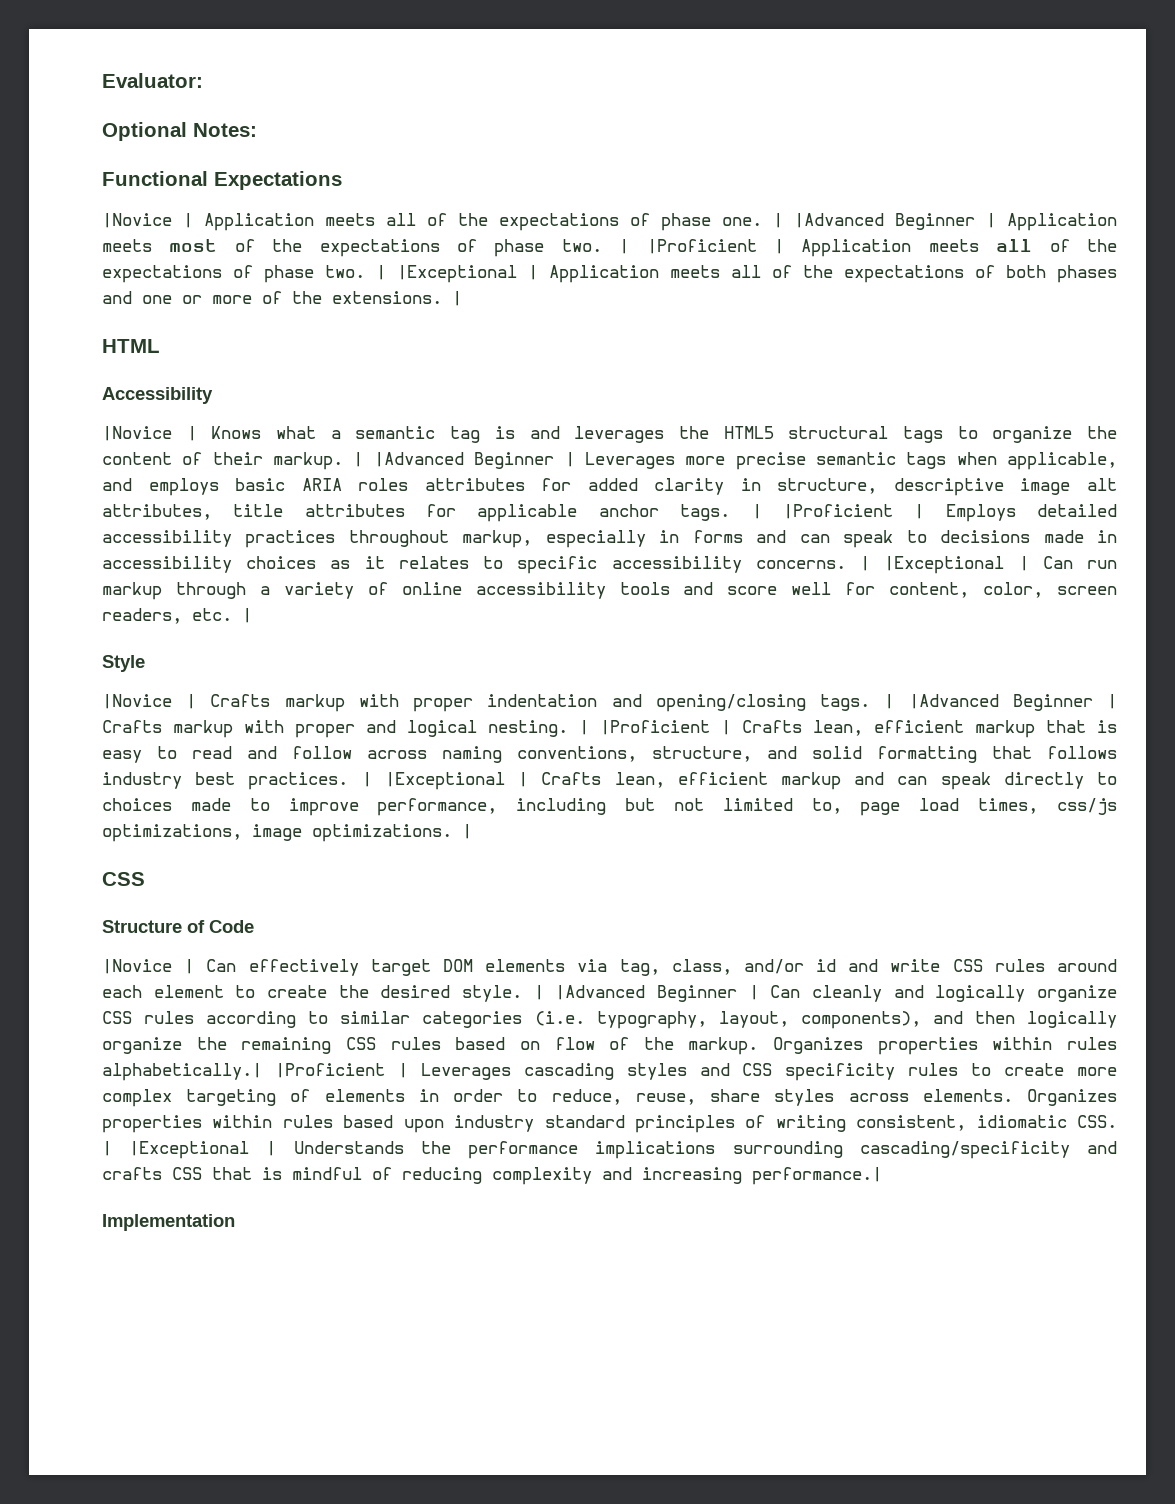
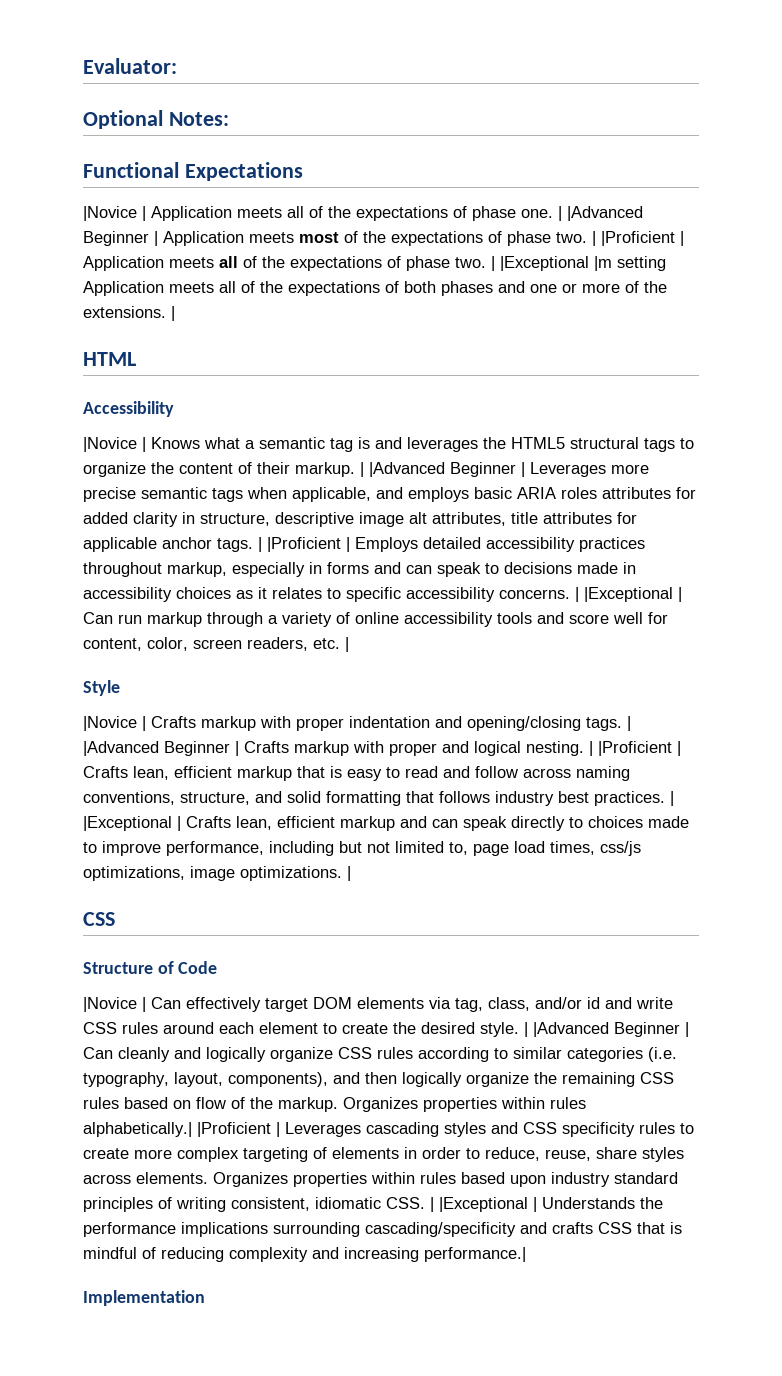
[528,265,538,280] | -> [594,256,666,271] |m setting

